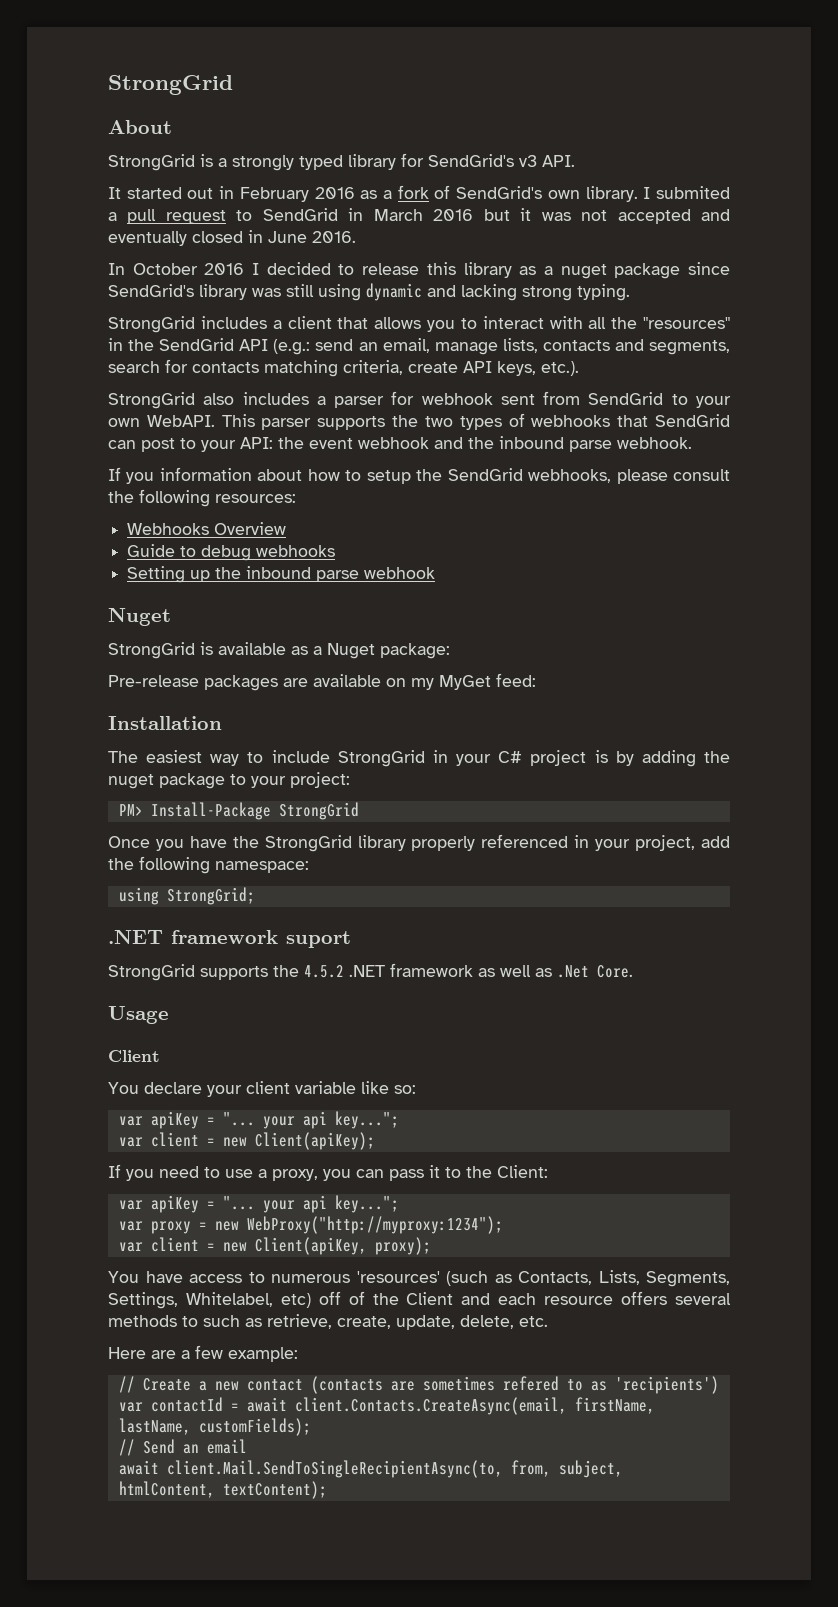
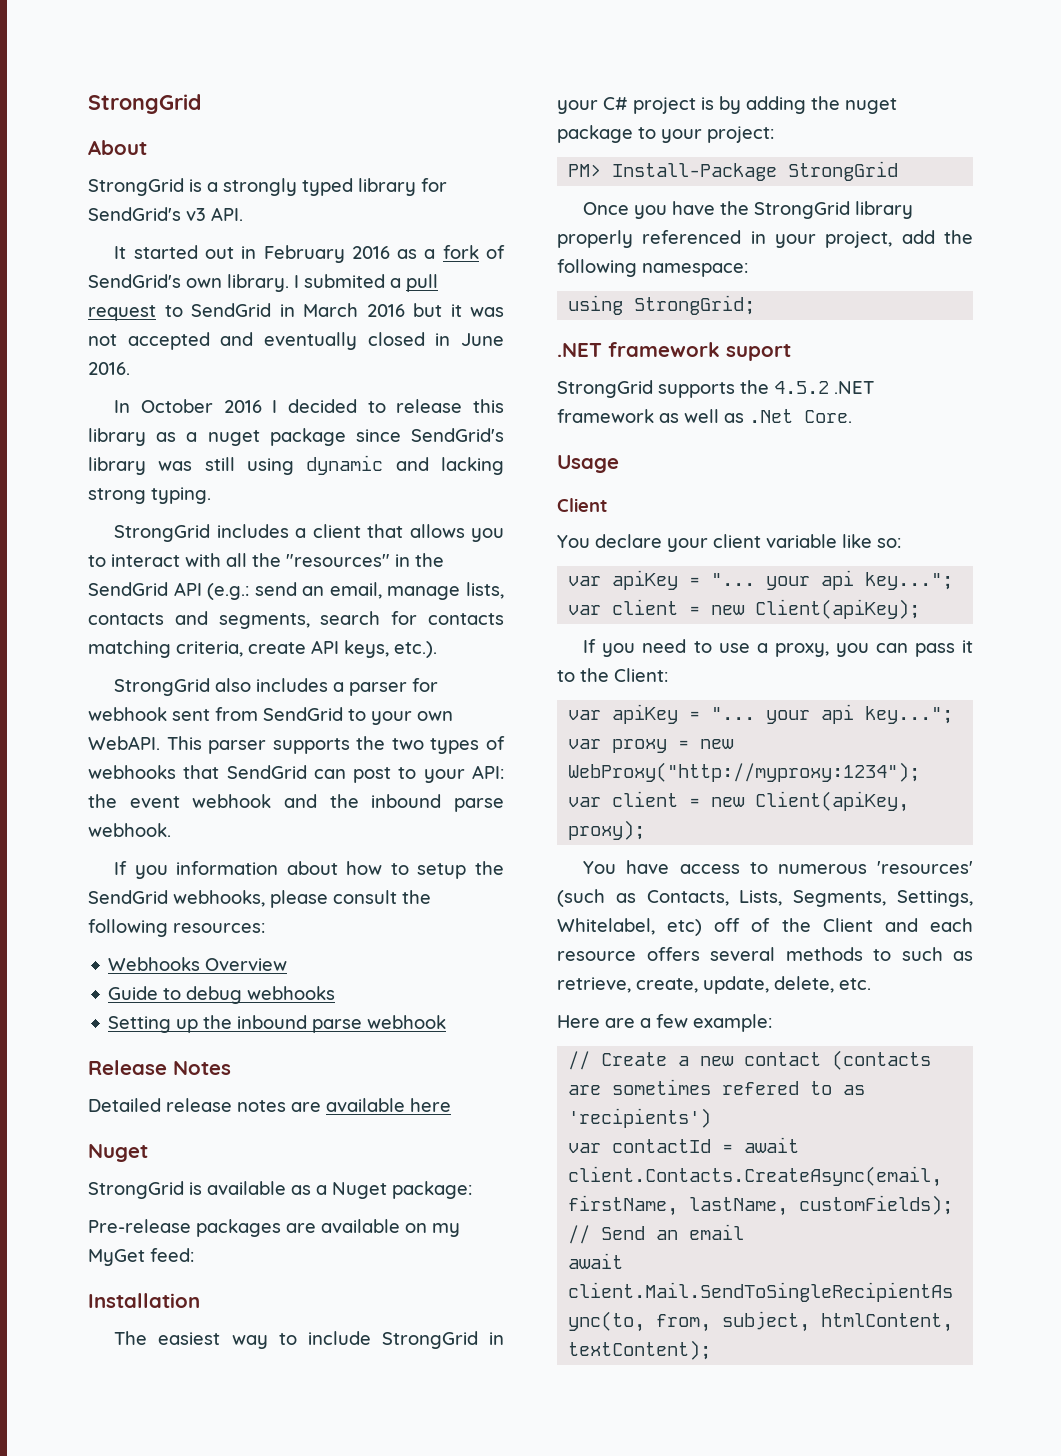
(436, 573) none -> [88,1060,231,1075] [88,1098,451,1112] // Release Notes // Detailed release notes are available here

